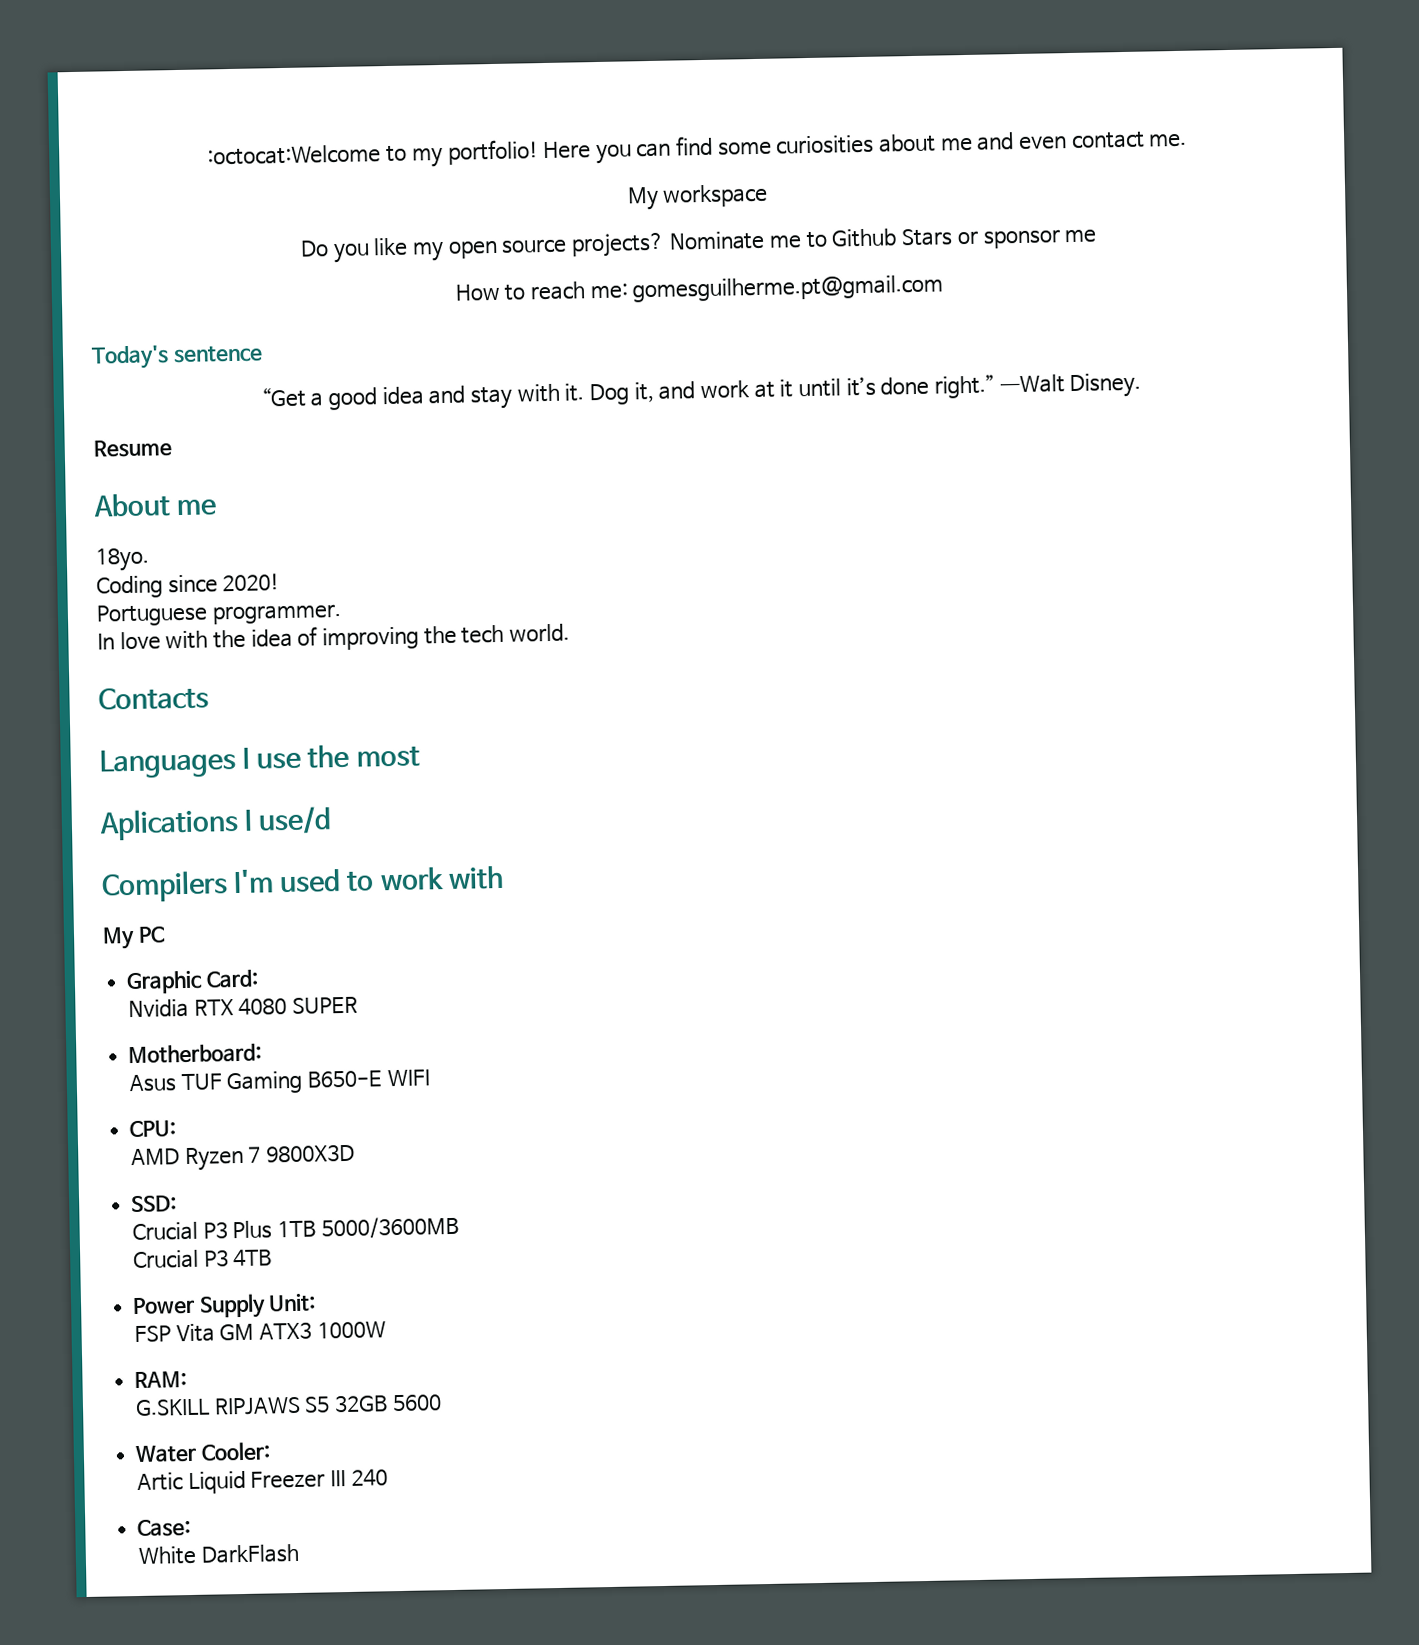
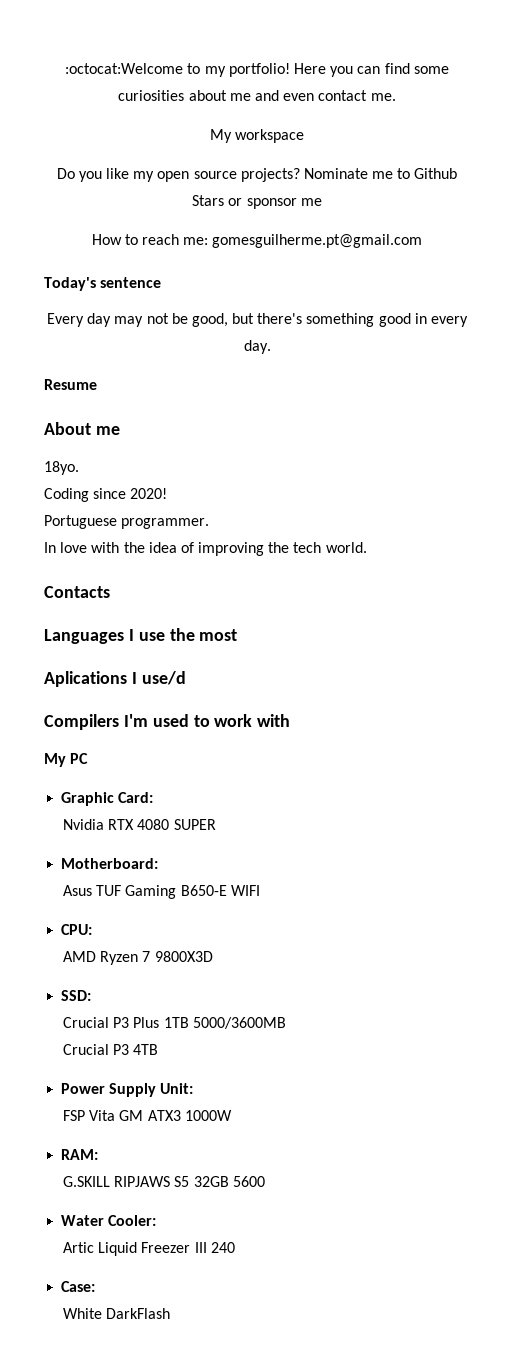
[260,372,1142,411] “Get a good idea and stay with it. Dog it, and work at it until it’s done right.” —Walt Disney. -> [46,313,469,327] [243,340,271,354] Every day may not be good, but there's something good in every day.

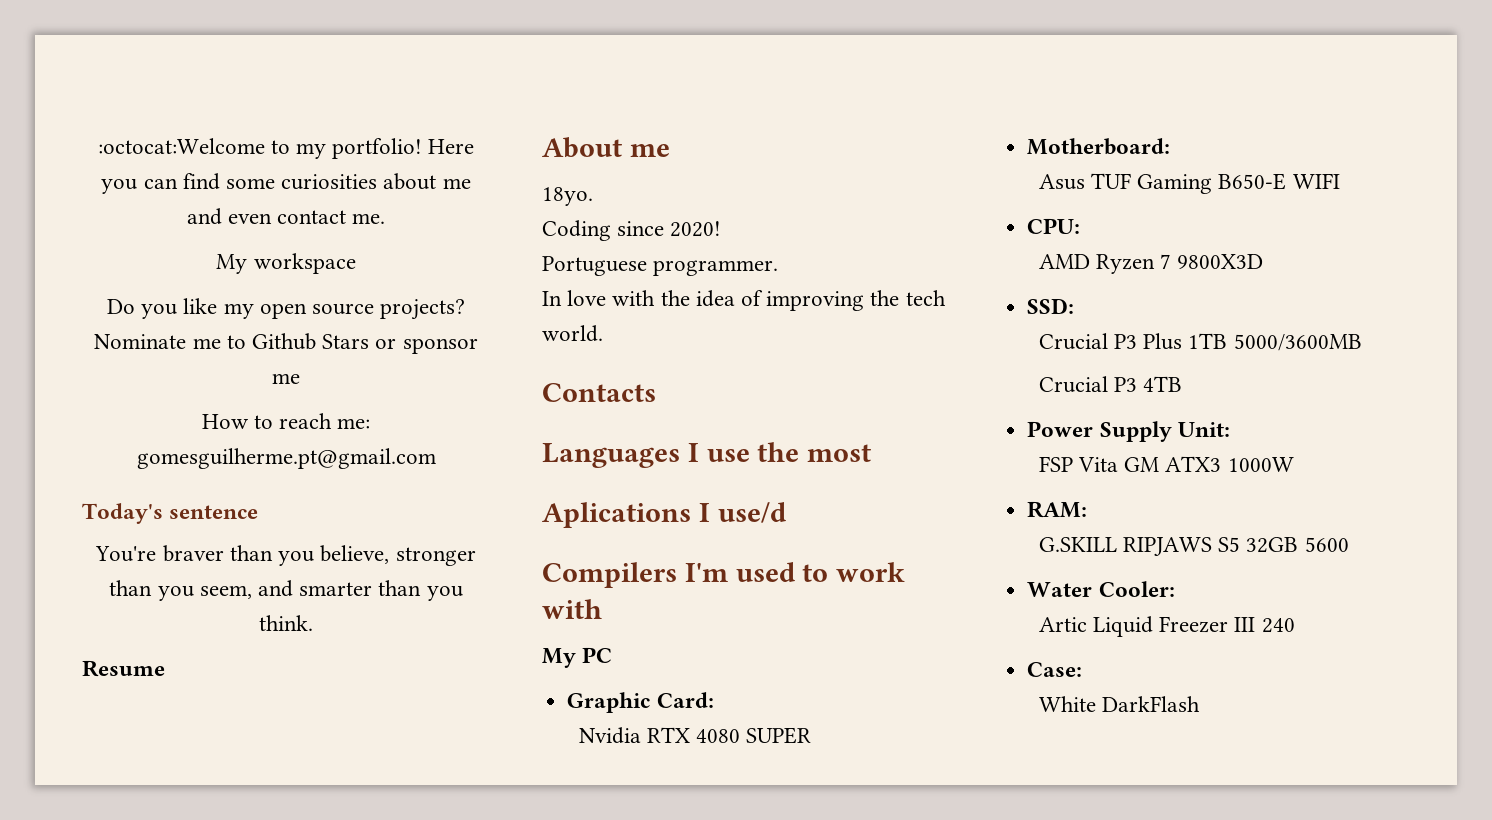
[46,313,469,327] [243,340,271,354] Every day may not be good, but there's something good in every day. -> [95,545,476,566] [109,580,463,601] [259,615,313,631] You're braver than you believe, stronger than you seem, and smarter than you think.

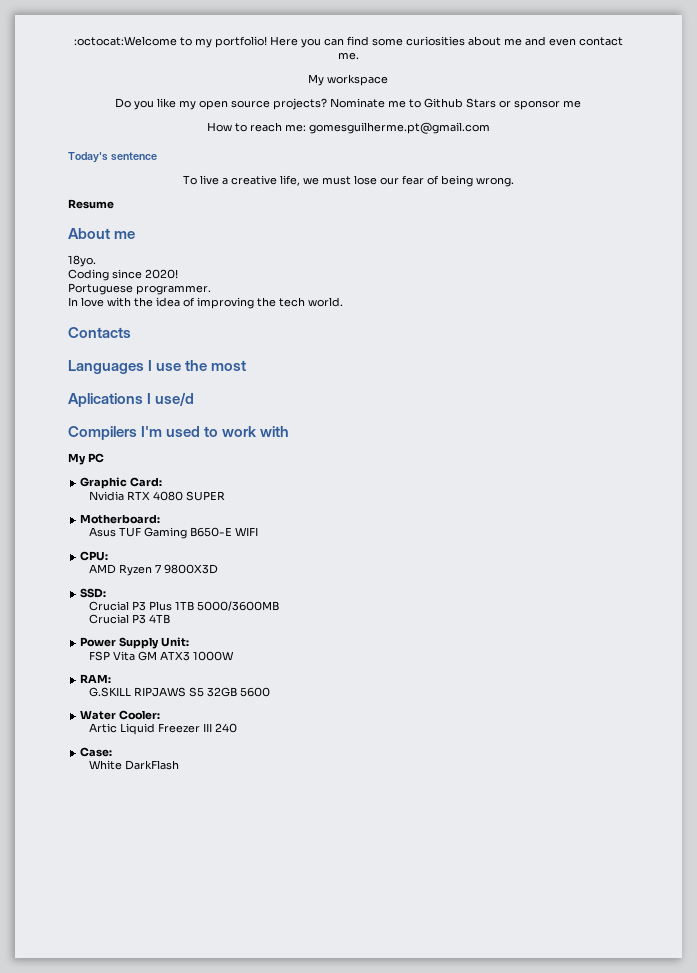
[95,545,476,566] [109,580,463,601] [259,615,313,631] You're braver than you believe, stronger than you seem, and smarter than you think. -> [182,175,514,187] To live a creative life, we must lose our fear of being wrong.

